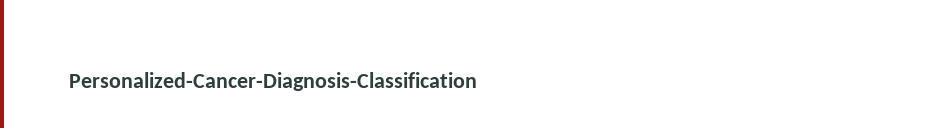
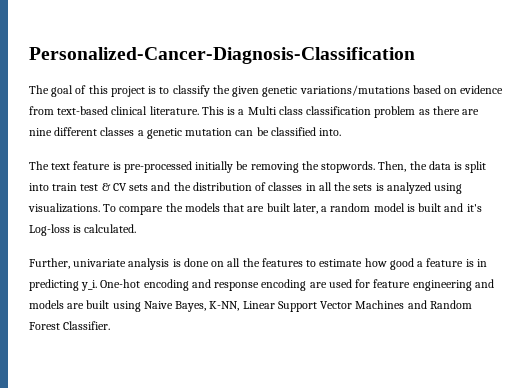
(477, 81) none -> [29,85,504,97] [29,106,480,118] [29,127,342,139] [29,161,487,173] [29,182,463,194] [28,203,482,215] [29,224,137,236] [29,258,487,270] [29,279,494,291] [29,300,472,312] [29,321,111,330] // The goal of this project is to classify the given genetic variations/mutations based on evidence from text-based clinical literature. This is a Multi class classification problem as there are nine different classes a genetic mutation can be classified into. // The text feature is pre-processed initially be removing the stopwords. Then, the data is split into train test & CV sets and the distribution of classes in all the sets is analyzed using visualizations. To compare the models that are built later, a random model is built and it's Log-loss is calculated. // Further, univariate analysis is done on all the features to estimate how good a feature is in predicting y_i. One-hot encoding and response encoding are used for feature engineering and models are built using Naive Bayes, K-NN, Linear Support Vector Machines and Random Forest Classifier.

